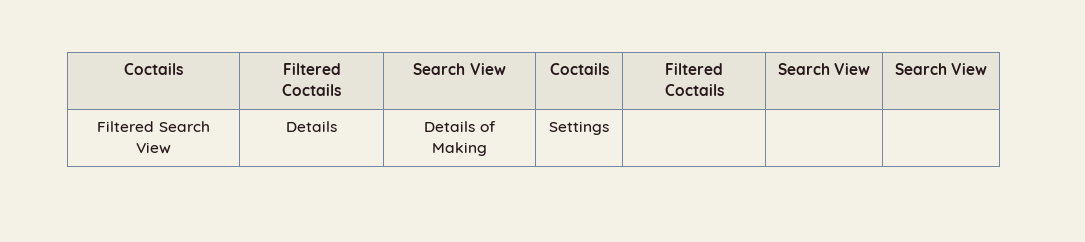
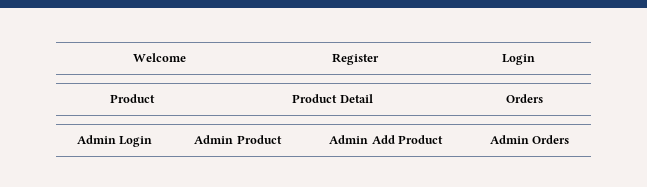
[124,63,183,75] [282,63,341,75] [282,84,341,96] [413,63,506,75] [549,63,609,75] [665,63,723,75] [664,84,724,96] [777,63,871,75] [894,63,988,75] [97,121,210,132] [136,142,171,154] [286,121,337,132] [424,121,496,132] [432,142,487,156] [549,121,609,135] Coctails | Filtered Coctails | Search View | Coctails | Filtered Coctails | Search View | Search View // Filtered Search View | Details | Details of Making | Settings | | | -> [133,53,186,62] [331,53,379,65] [502,54,535,65] [110,94,155,103] [292,94,373,103] [505,94,543,103] [76,135,153,147] [194,135,282,144] [329,135,443,144] [489,135,570,144] Welcome | Register | Login // Product | Product Detail | Orders // Admin Login | Admin Product | Admin Add Product | Admin Orders

